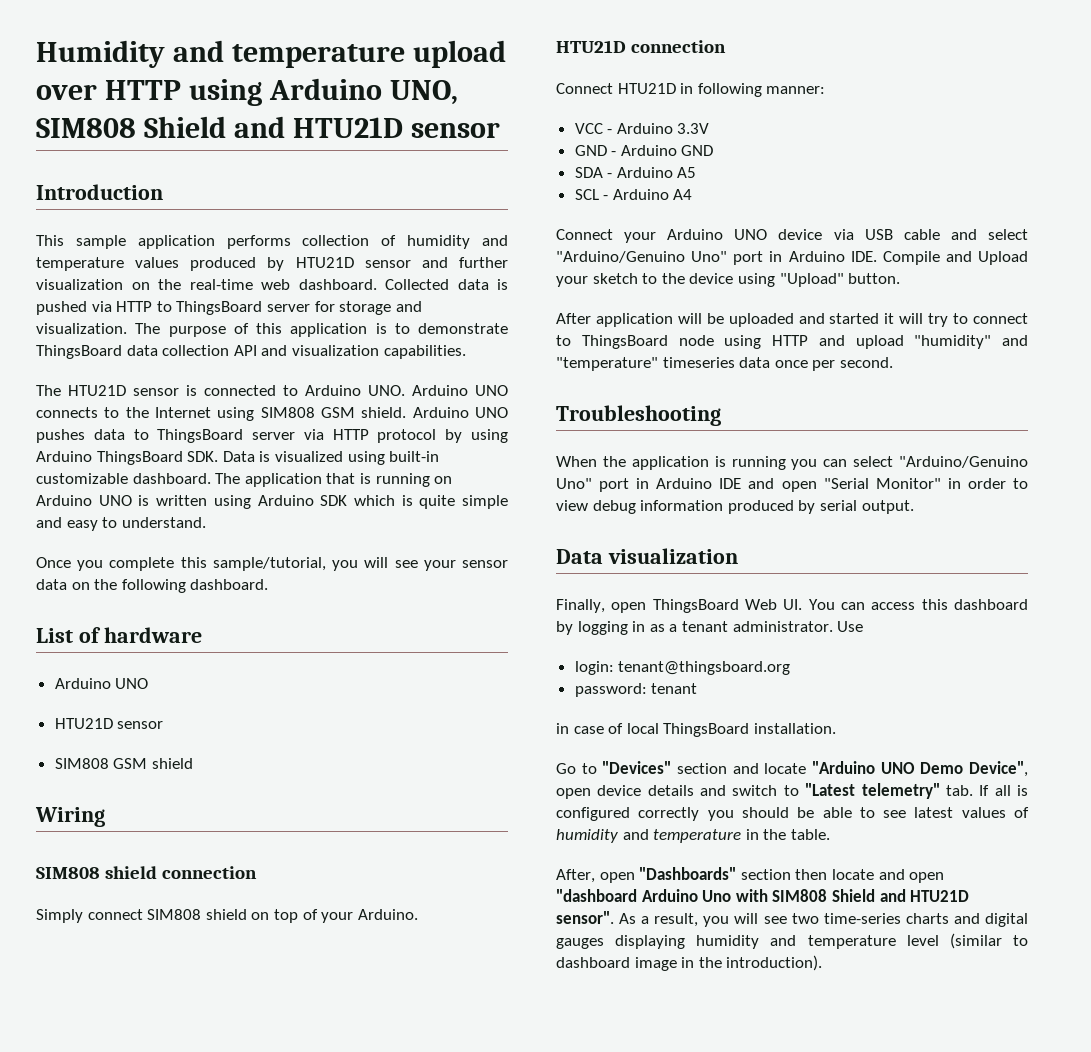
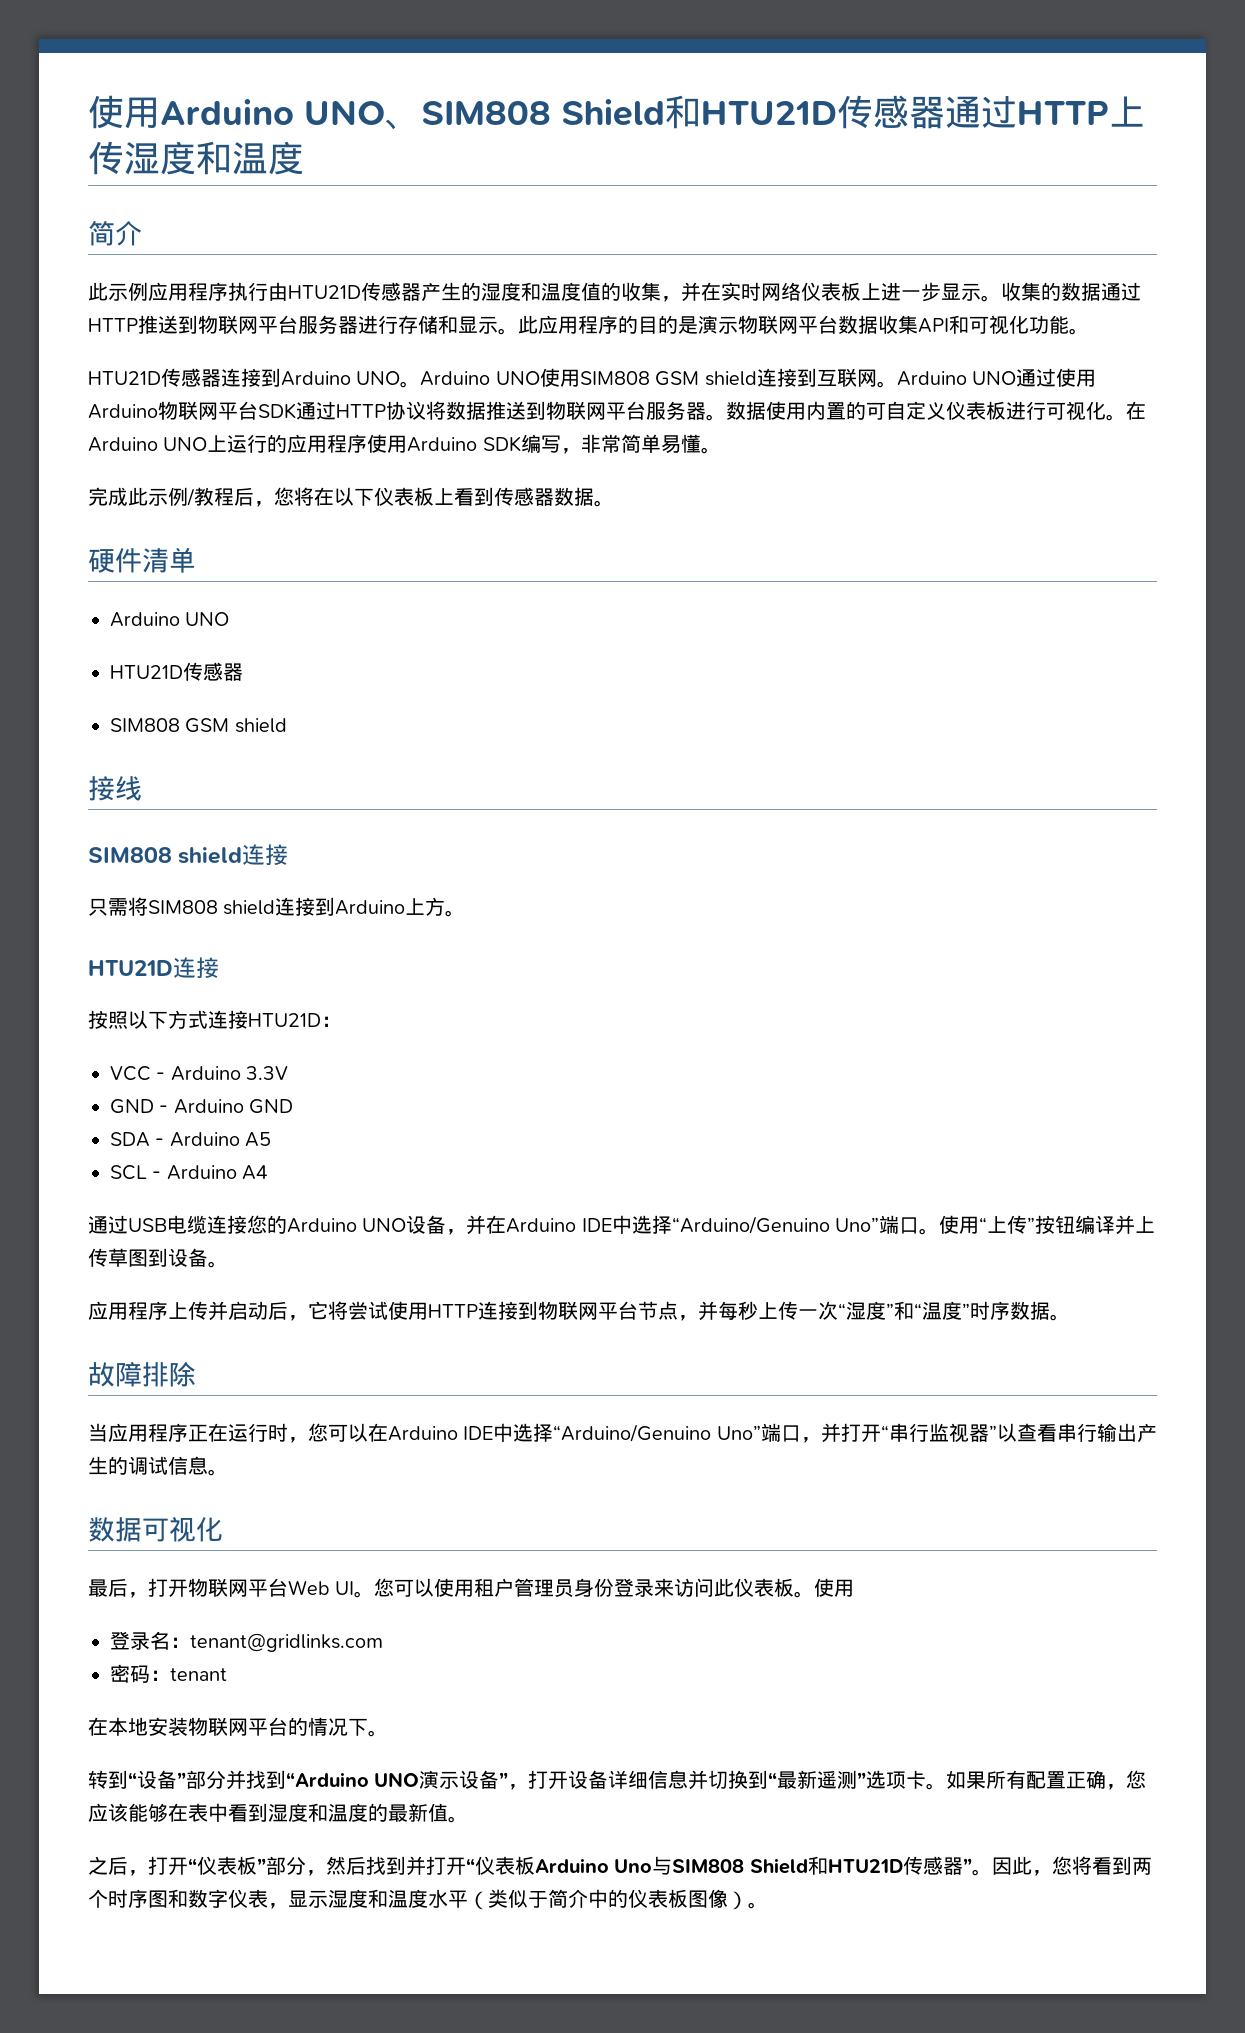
[36,40,506,68] [36,78,458,106] [36,116,500,138] [36,184,163,200] [36,235,508,249] [36,257,509,271] [36,279,508,290] [36,301,422,315] [36,323,508,337] [36,345,466,359] [36,385,508,396] [36,407,508,421] [36,429,508,443] [36,451,440,465] [36,473,453,487] [36,495,508,509] [36,517,206,531] [36,557,509,571] [36,579,269,593] [36,627,202,643] Humidity and temperature upload over HTTP using Arduino UNO, SIM808 Shield and HTU21D sensor // Introduction // This sample application performs collection of humidity and temperature values produced by HTU21D sensor and further visualization on the real-time web dashboard. Collected data is pushed via HTTP to ThingsBoard server for storage and visualization. The purpose of this application is to demonstrate ThingsBoard data collection API and visualization capabilities. // The HTU21D sensor is connected to Arduino UNO. Arduino UNO connects to the Internet using SIM808 GSM shield. Arduino UNO pushes data to ThingsBoard server via HTTP protocol by using Arduino ThingsBoard SDK. Data is visualized using built-in customizable dashboard. The application that is running on Arduino UNO is written using Arduino SDK which is quite simple and easy to understand. // Once you complete this sample/tutorial, you will see your sensor data on the following dashboard. // List of hardware -> [88,95,1145,130] [88,141,304,175] [88,220,142,246] [88,282,1141,302] [88,315,1089,335] [88,368,1096,388] [88,401,1146,421] [88,434,721,454] [88,487,614,507] [88,547,196,573] 使用Arduino UNO、SIM808 Shield和HTU21D传感器通过HTTP上传湿度和温度 // 简介 // 此示例应用程序执行由HTU21D传感器产生的湿度和温度值的收集，并在实时网络仪表板上进一步显示。收集的数据通过HTTP推送到物联网平台服务器进行存储和显示。此应用程序的目的是演示物联网平台数据收集API和可视化功能。 // HTU21D传感器连接到Arduino UNO。Arduino UNO使用SIM808 GSM shield连接到互联网。Arduino UNO通过使用Arduino物联网平台SDK通过HTTP协议将数据推送到物联网平台服务器。数据使用内置的可自定义仪表板进行可视化。在Arduino UNO上运行的应用程序使用Arduino SDK编写，非常简单易懂。 // 完成此示例/教程后，您将在以下仪表板上看到传感器数据。 // 硬件清单
[117,721,164,729] sensor -> [183,662,243,681] 传感器
[35,807,105,827] [36,866,258,879] [36,909,418,923] [556,40,727,53] [556,83,826,97] Wiring // SIM808 shield connection // Simply connect SIM808 shield on top of your Arduino. // HTU21D connection // Connect HTU21D in following manner: -> [88,776,142,801] [88,844,289,866] [88,897,466,917] [88,957,219,979] [88,1010,341,1029] 接线 // SIM808 shield连接 // 只需将SIM808 shield连接到Arduino上方。 // HTU21D连接 // 按照以下方式连接HTU21D：
[556,229,1028,243] [556,251,1028,265] [556,273,901,287] [556,313,1028,327] [556,335,1028,349] [556,357,893,371] [556,405,721,426] [556,456,1028,470] [556,478,1028,492] [556,500,914,514] [556,548,738,564] [556,599,1028,613] [556,621,864,635] [574,661,791,675] [574,683,698,697] [556,723,836,737] [556,761,1028,777] [556,783,1028,799] [556,807,1029,821] [556,829,830,843] [556,867,945,883] [556,889,637,902] Connect your Arduino UNO device via USB cable and select "Arduino/Genuino Uno" port in Arduino IDE. Compile and Upload your sketch to the device using "Upload" button. // After application will be uploaded and started it will try to connect to ThingsBoard node using HTTP and upload "humidity" and "temperature" timeseries data once per second. // Troubleshooting // When the application is running you can select "Arduino/Genuino Uno" port in Arduino IDE and open "Serial Monitor" in order to view debug information produced by serial output. // Data visualization // Finally, open ThingsBoard Web UI. You can access this dashboard by logging in as a tenant administrator. Use // login: tenant@thingsboard.org // password: tenant // in case of local ThingsBoard installation. // Go to "Devices" section and locate "Arduino UNO Demo Device", open device details and switch to "Latest telemetry" tab. If all is configured correctly you should be able to see latest values of humidity and temperature in the table. // After, open "Dashboards" section then locate and open "dashboard -> [88,1215,1156,1235] [88,1248,228,1268] [88,1301,1070,1321] [88,1361,196,1387] [88,1423,1157,1443] [88,1456,228,1476] [88,1516,223,1542] [88,1578,855,1598] [110,1631,383,1652] [110,1664,227,1683] [88,1717,388,1737] [88,1770,1147,1790] [88,1803,468,1823] [88,1856,535,1876] 通过USB电缆连接您的Arduino UNO设备，并在Arduino IDE中选择“Arduino/Genuino Uno”端口。使用“上传”按钮编译并上传草图到设备。 // 应用程序上传并启动后，它将尝试使用HTTP连接到物联网平台节点，并每秒上传一次“湿度”和“温度”时序数据。 // 故障排除 // 当应用程序正在运行时，您可以在Arduino IDE中选择“Arduino/Genuino Uno”端口，并打开“串行监视器”以查看串行输出产生的调试信息。 // 数据可视化 // 最后，打开物联网平台Web UI。您可以使用租户管理员身份登录来访问此仪表板。使用 // 登录名：tenant@gridlinks.com // 密码：tenant // 在本地安装物联网平台的情况下。 // 转到“设备”部分并找到“Arduino UNO演示设备”，打开设备详细信息并切换到“最新遥测”选项卡。如果所有配置正确，您应该能够在表中看到湿度和温度的最新值。 // 之后，打开“仪表板”部分，然后找到并打开“仪表板
[735,889,970,902] [556,911,1028,927] [556,933,1028,949] [556,955,823,971] with SIM808 Shield and HTU21D sensor". As a result, you will see two time-series charts and digital gauges displaying humidity and temperature level (similar to dashboard image in the introduction). -> [652,1856,1152,1876] [88,1889,768,1910] 与SIM808 Shield和HTU21D传感器”。因此，您将看到两个时序图和数字仪表，显示湿度和温度水平（类似于简介中的仪表板图像）。

